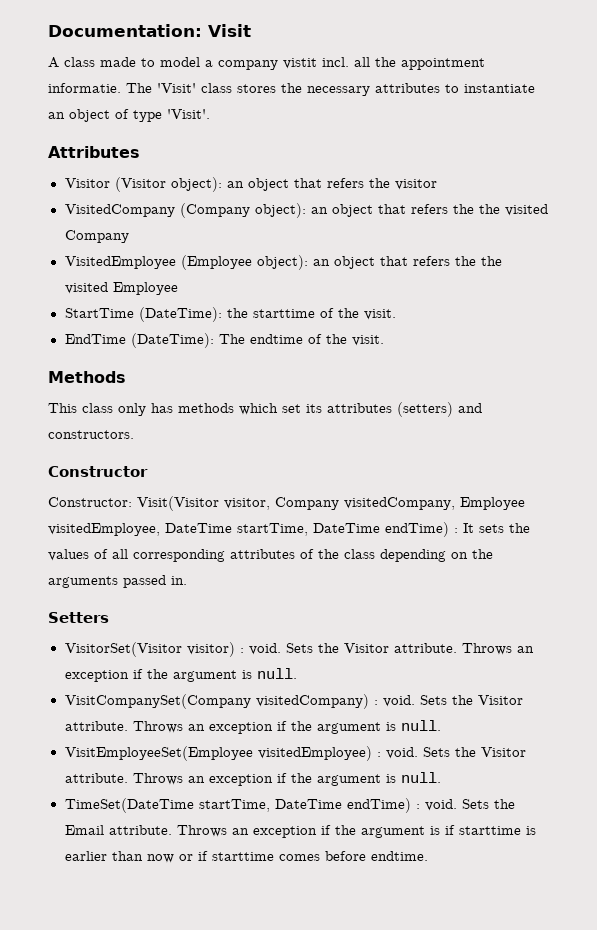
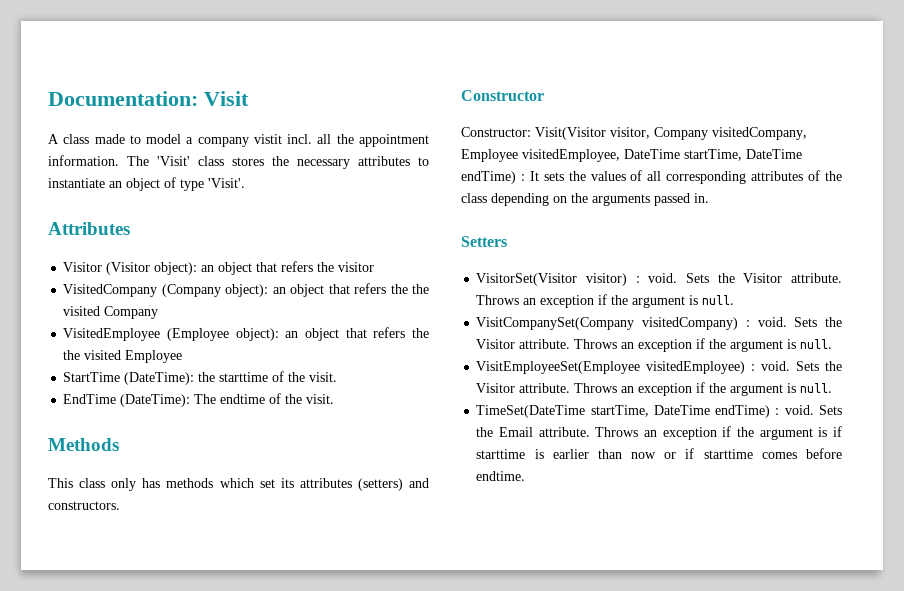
[48,83,121,93] informatie. -> [48,155,119,166] information.

